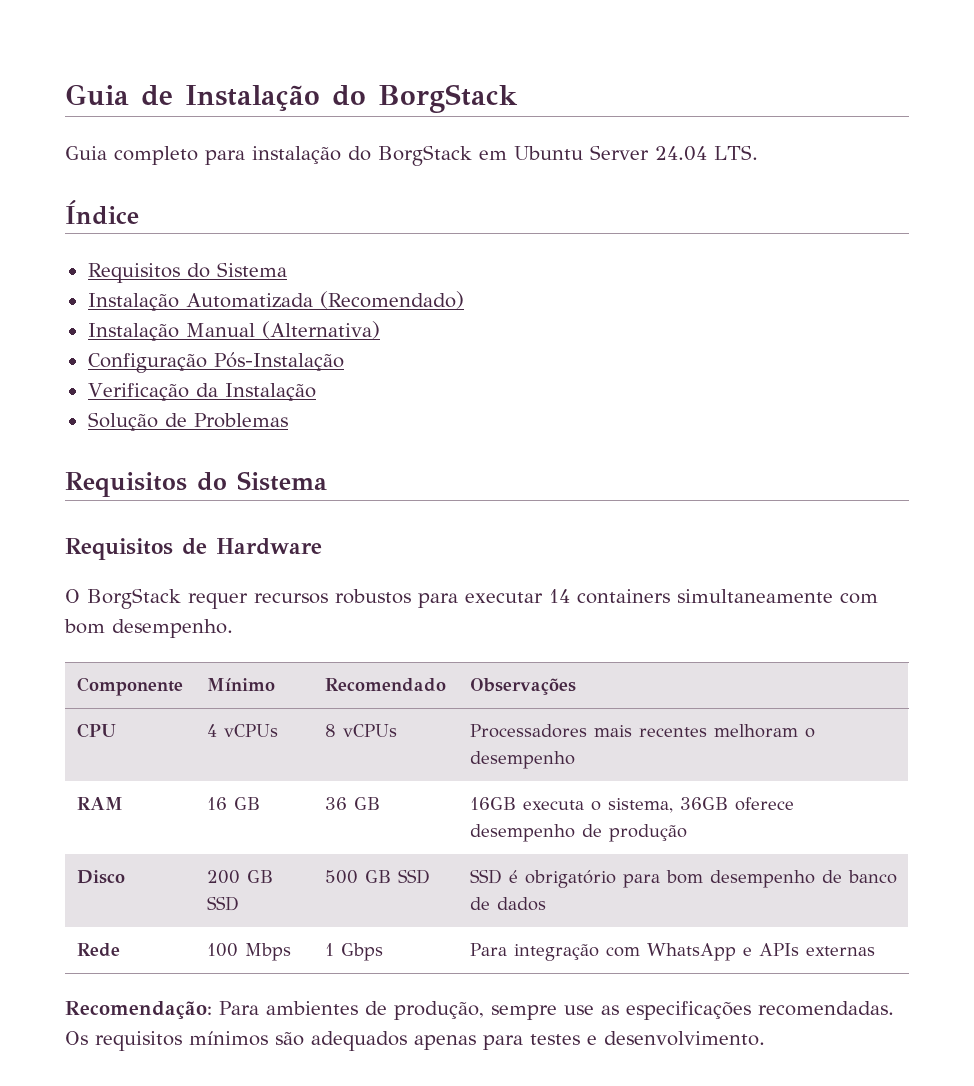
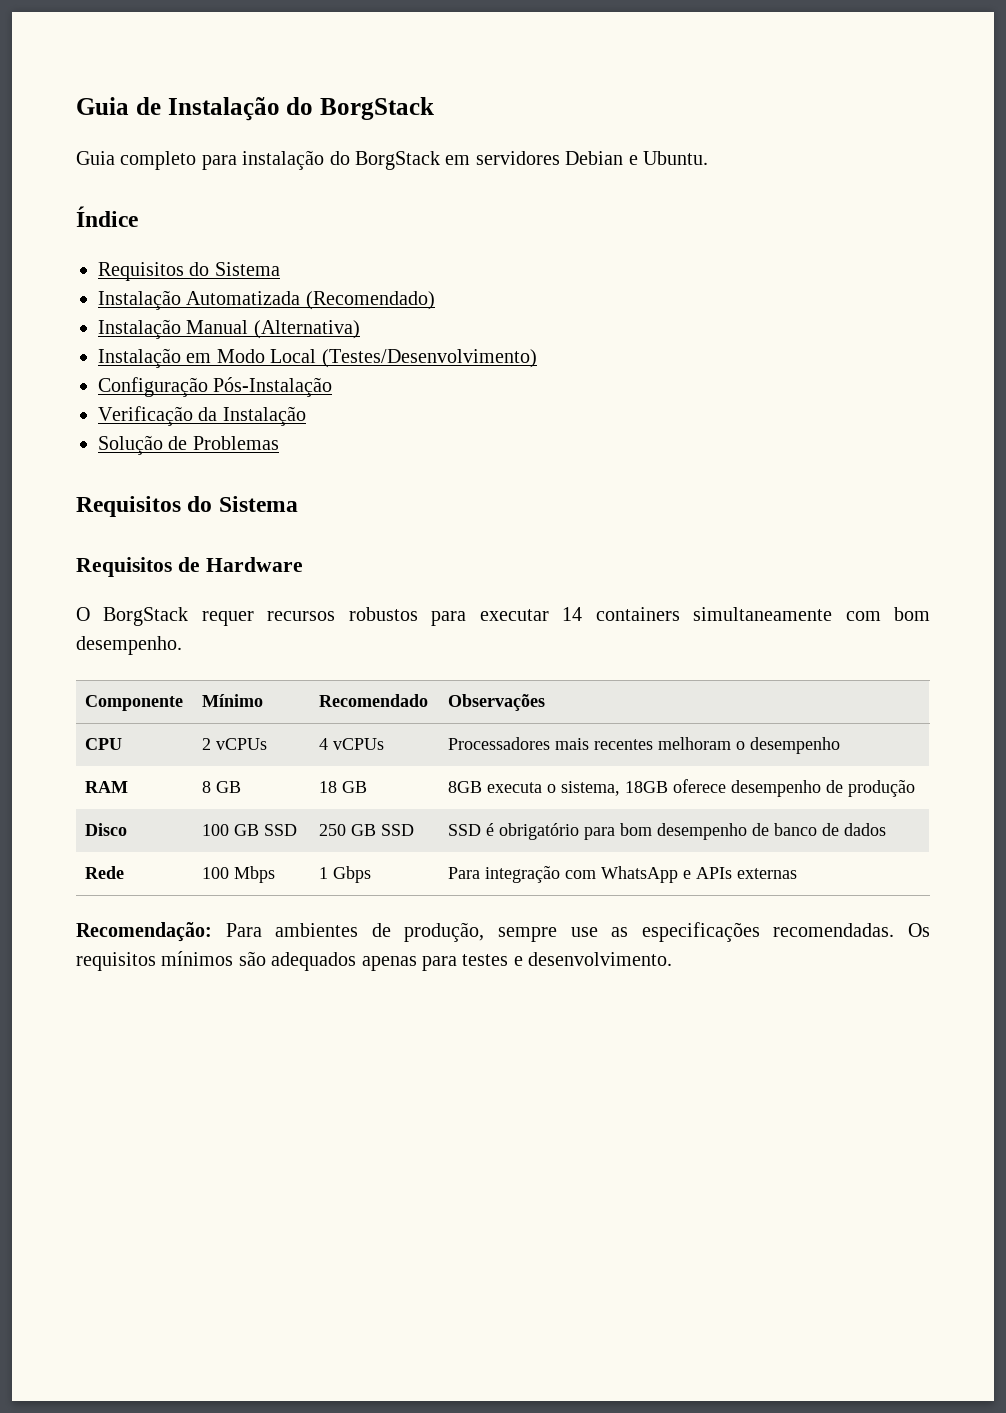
[514,145,758,161] Ubuntu Server 24.04 LTS. -> [475,151,708,165] servidores Debian e Ubuntu.
(380, 330) none -> [98,348,537,368] // Instalação em Modo Local (Testes/Desenvolvimento)
[206,724,278,737] [324,724,336,737] 4 vCPUs | 8 -> [202,738,268,750] [319,738,329,750] 2 vCPUs | 4
[206,797,260,810] [324,797,380,810] [469,797,516,810] 16 GB | 36 GB | 16GB -> [202,781,242,793] [319,781,368,793] [448,781,483,793] 8 GB | 18 GB | 8GB
[679,797,728,810] 36GB -> [625,781,669,793] 18GB
[206,870,273,884] [206,896,239,911] [324,870,358,884] 200 GB SSD | 500 -> [202,824,298,836] [319,824,347,836] 100 GB SSD | 250

